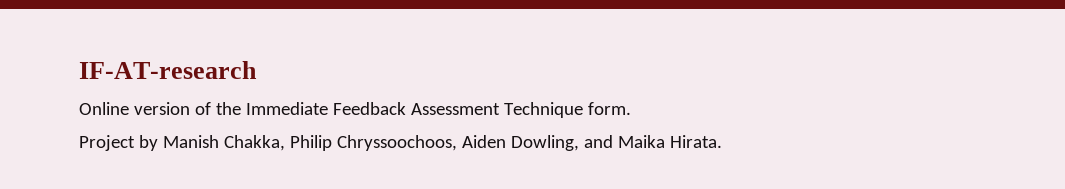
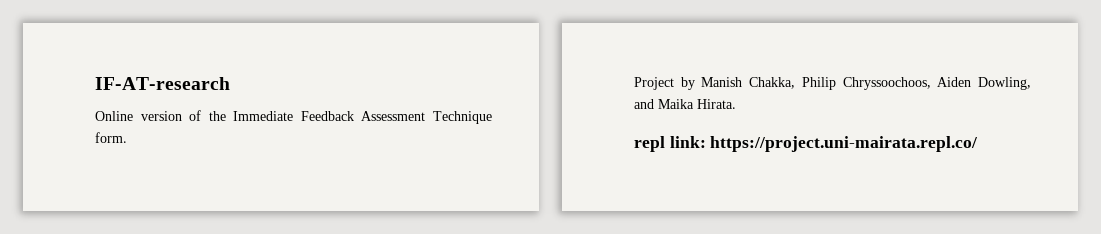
(722, 141) none -> [634,136,979,152] // repl link: https://project.uni-mairata.repl.co/

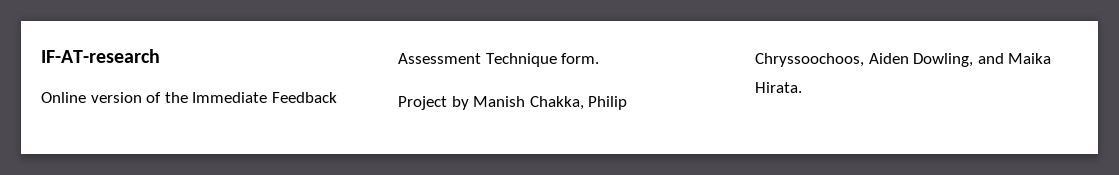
[634,136,979,152] // repl link: https://project.uni-mairata.repl.co/ -> (802, 87) none

